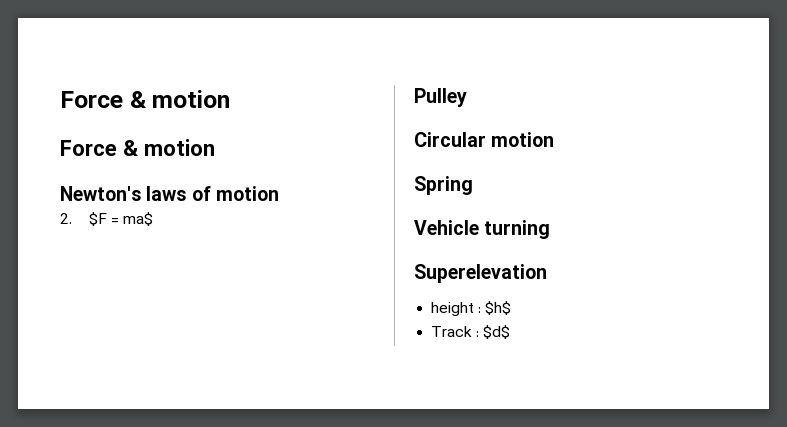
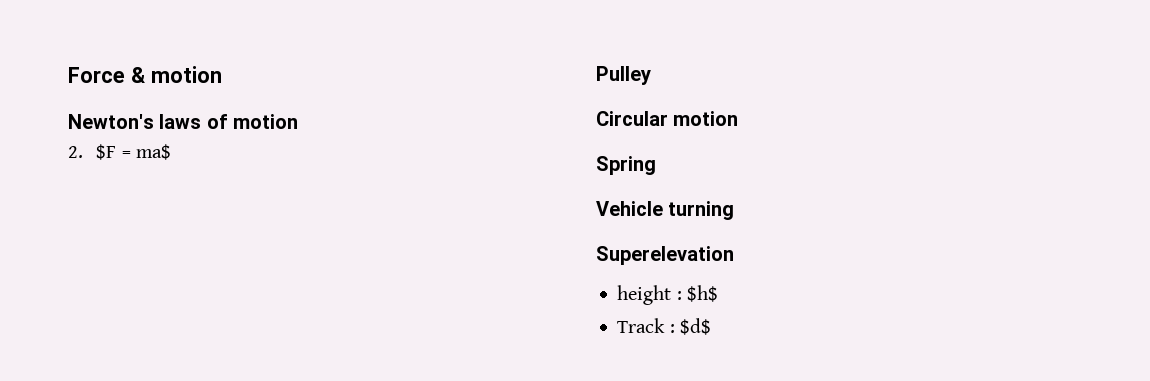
[60,90,231,108] [60,139,215,156] Force & motion // Force & motion -> [68,66,222,83] Force & motion

